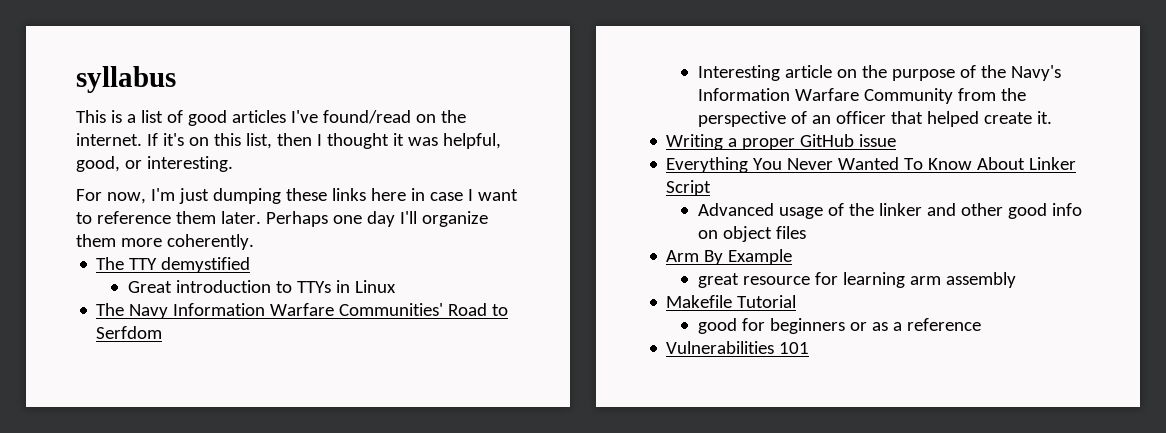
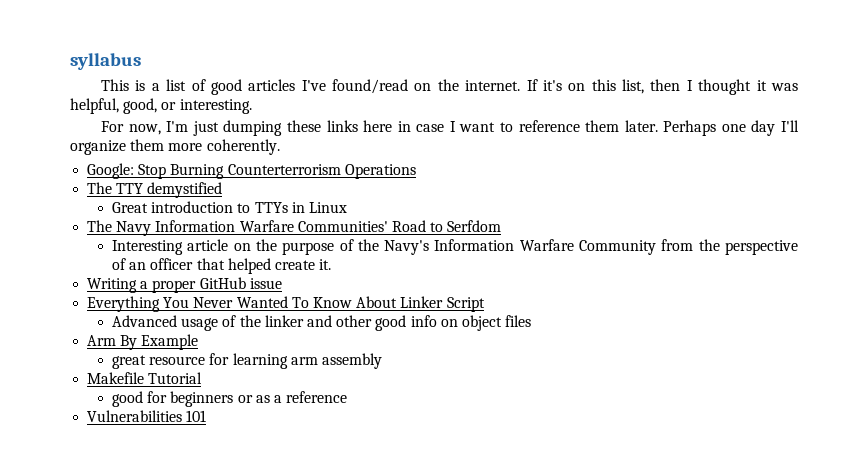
(254, 242) none -> [87,163,416,179] // Google: Stop Burning Counterterrorism Operations

